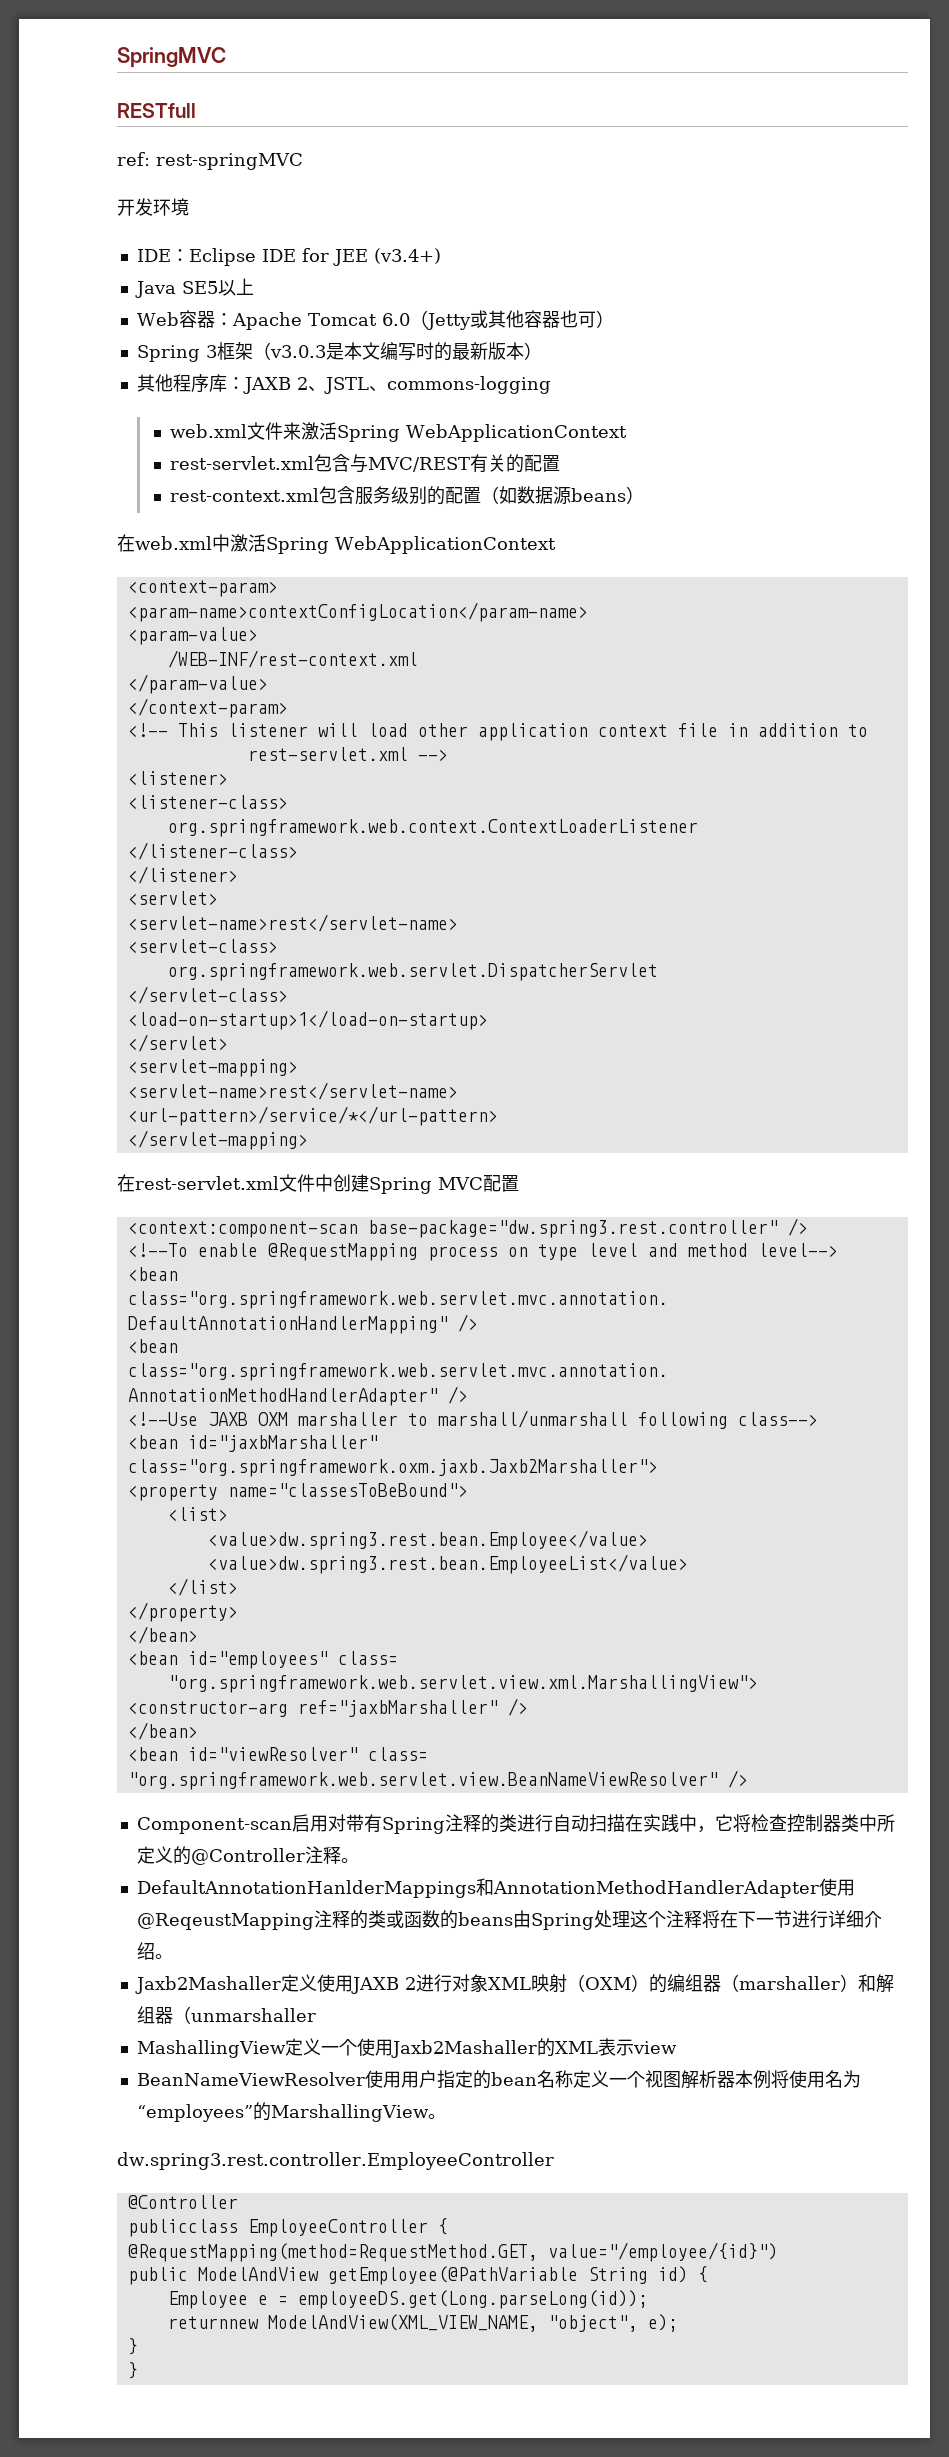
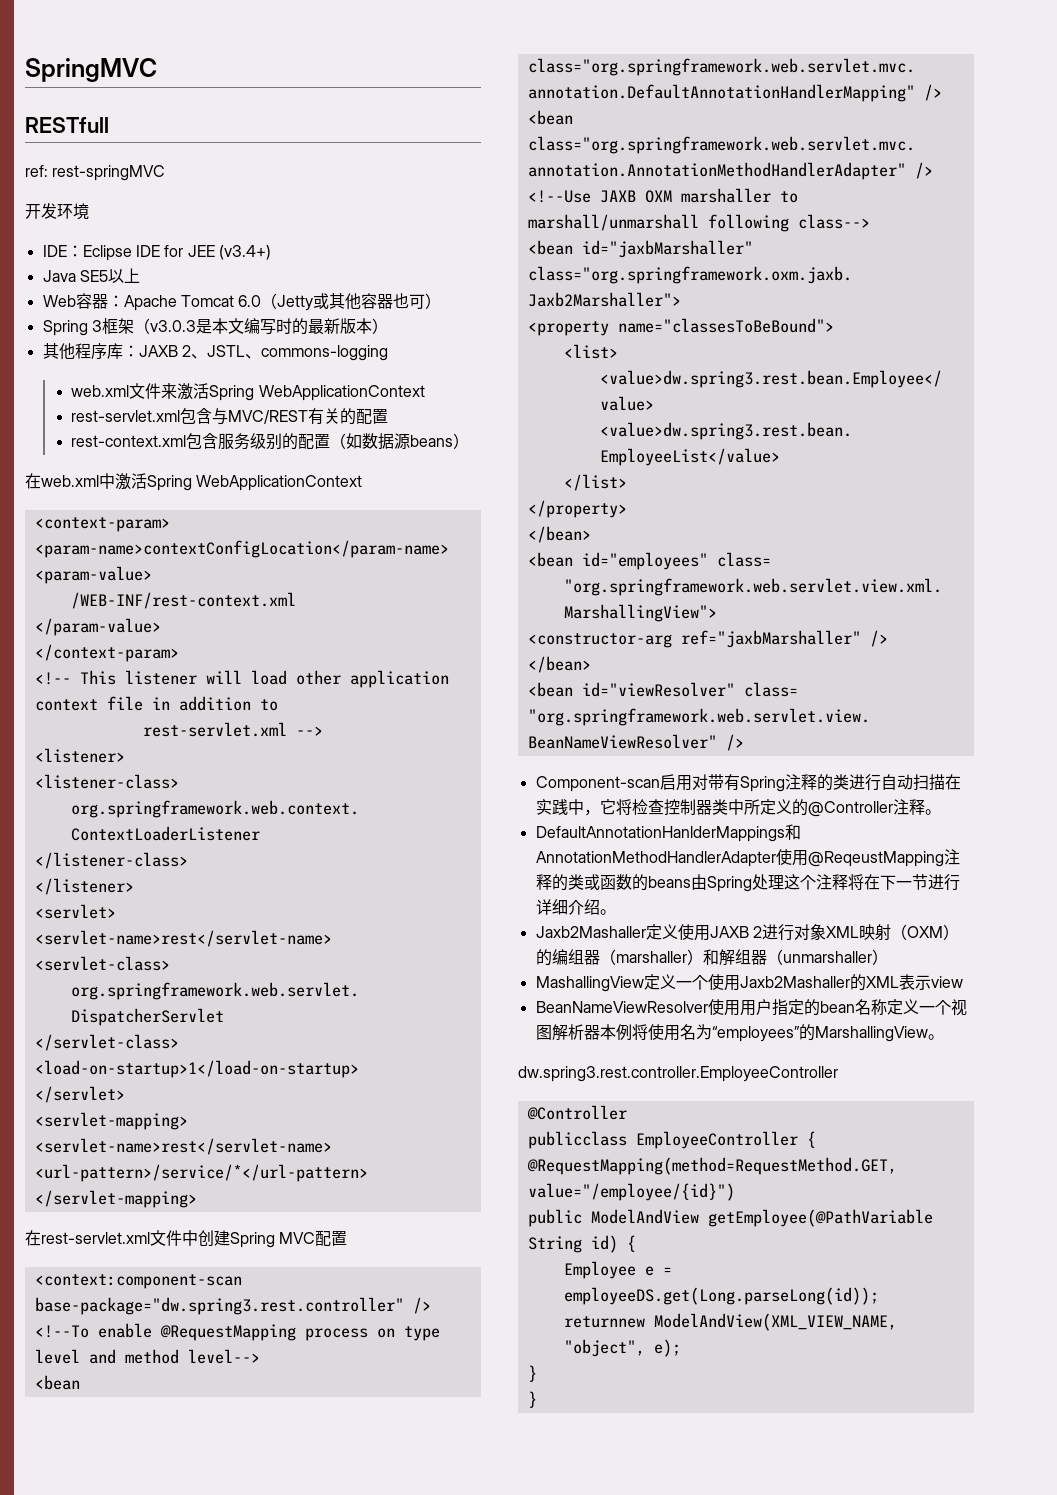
(316, 2015) none -> [871,949,888,965] ）

